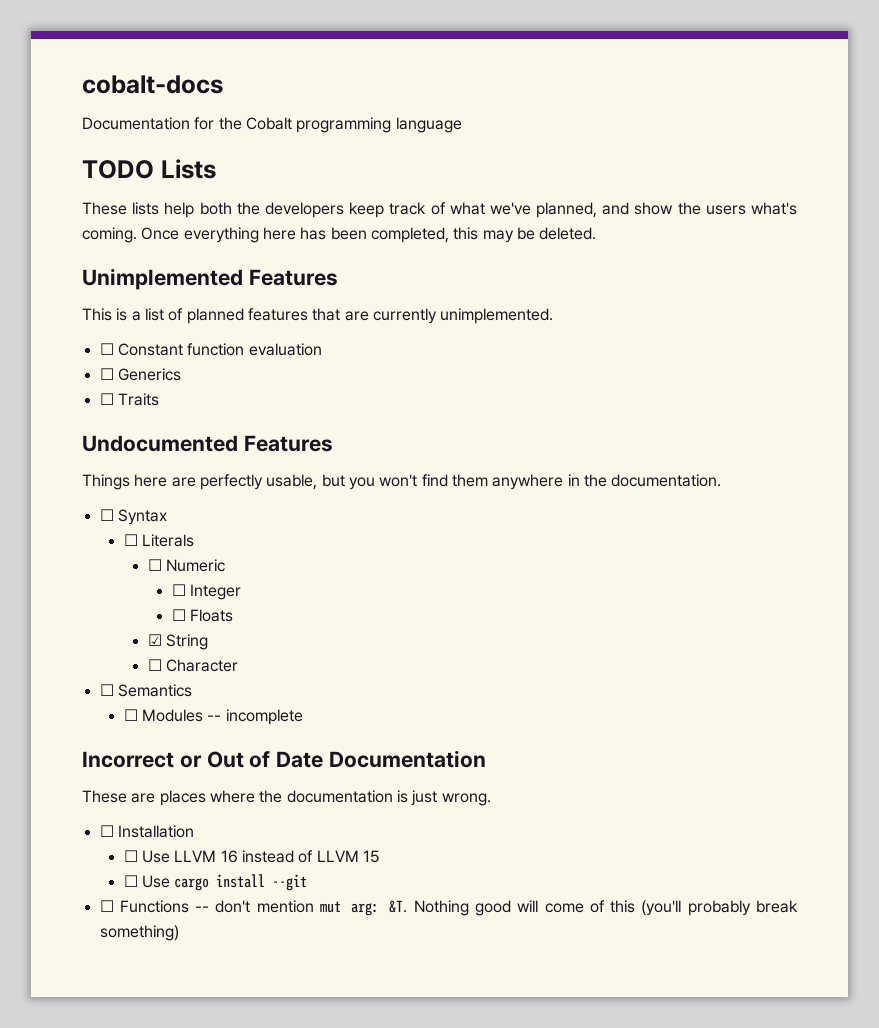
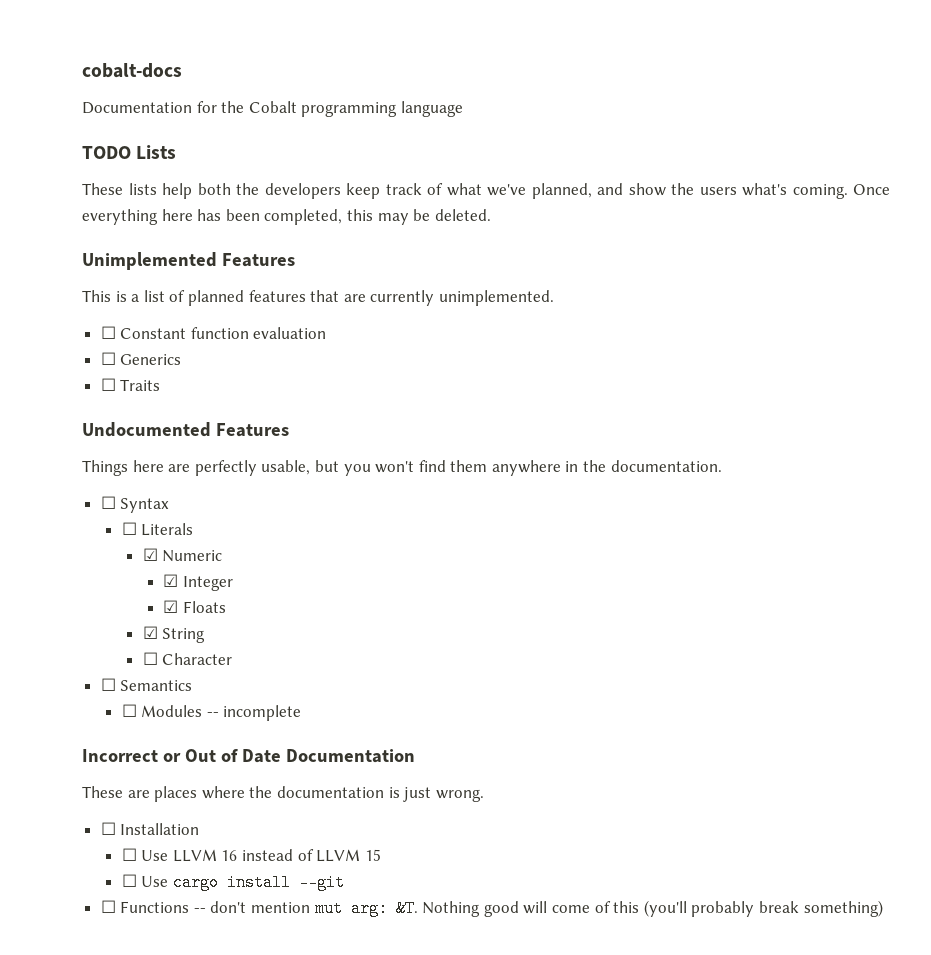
[147,559,162,571] ☐ -> [142,548,158,561] ☑
[171,584,186,596] ☐ -> [163,574,179,587] ☑
[171,609,186,621] ☐ -> [163,600,179,613] ☑

